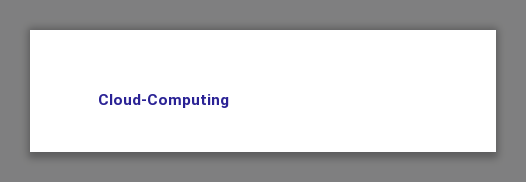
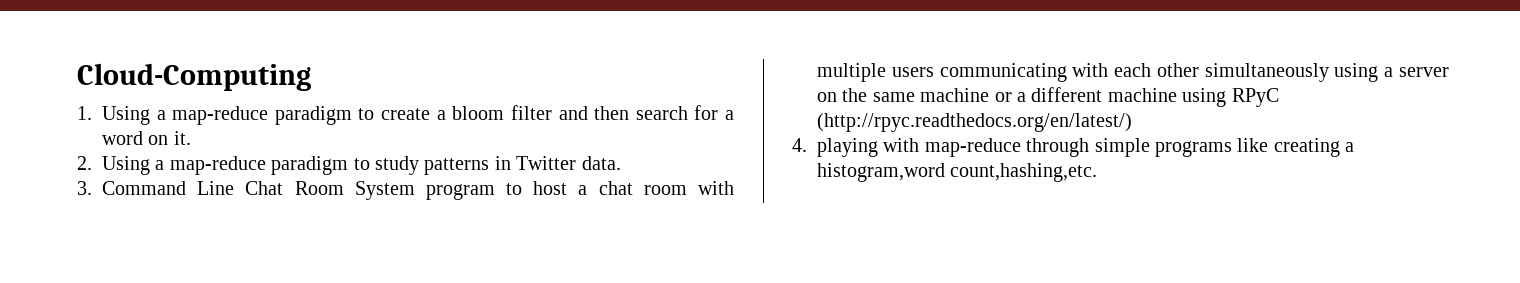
(229, 101) none -> [77,105,734,125] [102,131,191,145] [77,156,621,175] [77,181,734,200] [817,63,1449,82] [817,87,1279,107] [817,113,1132,132] [792,138,1355,157] [817,163,1098,182] // 1. Using a map-reduce paradigm to create a bloom filter and then search for a word on it. // 2. Using a map-reduce paradigm to study patterns in Twitter data. // 3. Command Line Chat Room System program to host a chat room with multiple users communicating with each other simultaneously using a server on the same machine or a different machine using RPyC (http://rpyc.readthedocs.org/en/latest/) // 4. playing with map-reduce through simple programs like creating a histogram,word count,hashing,etc.

